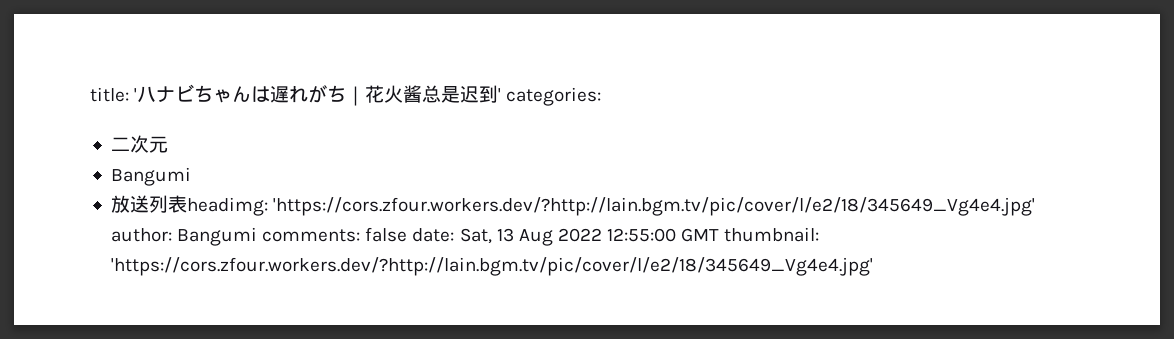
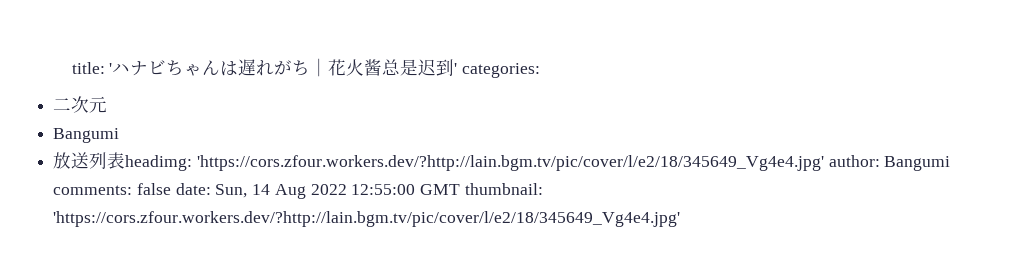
[459,228,514,244] Sat, 13 -> [215,184,271,198] Sun, 14

